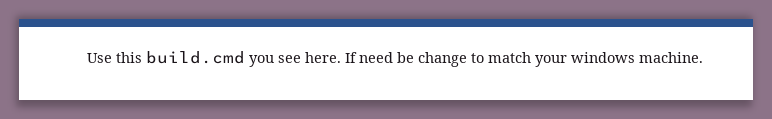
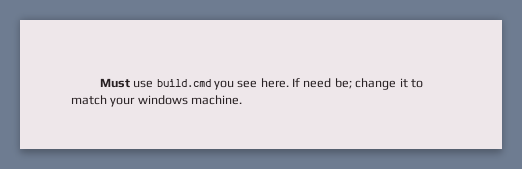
[87,52,143,63] Use this -> [99,78,154,88] Must use
[397,52,468,67] be change -> [334,78,408,90] be; change it

